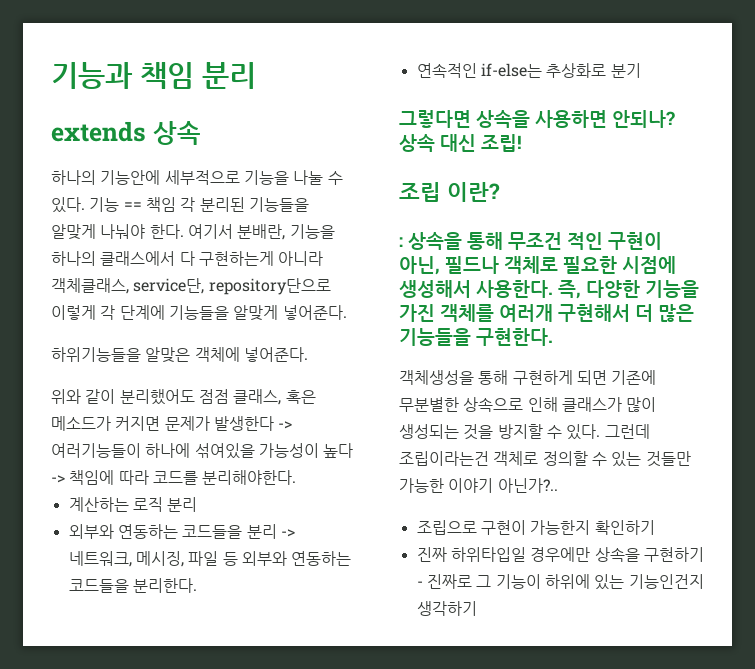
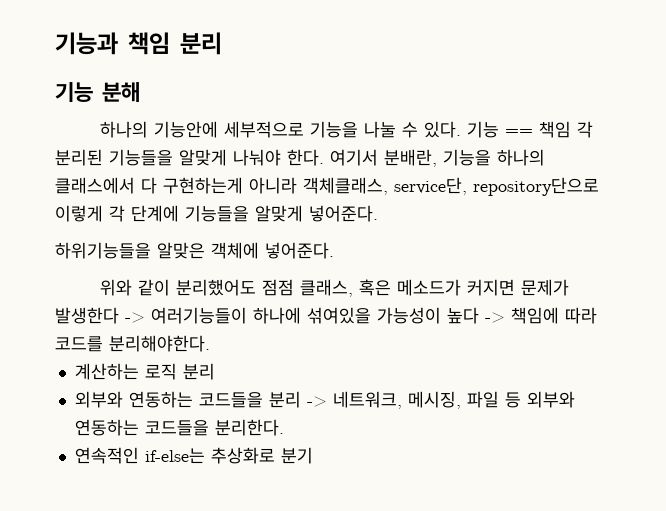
[51,121,201,145] extends 상속 -> [55,82,140,103] 기능 분해
[399,110,675,128] [399,134,522,152] [399,182,500,202] [399,232,662,250] [399,256,676,275] [399,280,699,299] [399,304,694,323] [399,328,553,346] [399,370,657,385] [399,397,657,412] [399,424,650,440] [399,451,691,467] [399,478,558,493] [416,520,655,535] [416,547,704,562] [416,574,704,590] [416,601,477,616] // 그렇다면 상속을 사용하면 안되나? 상속 대신 조립! // 조립 이란? // : 상속을 통해 무조건 적인 구현이 아닌, 필드나 객체로 필요한 시점에 생성해서 사용한다. 즉, 다양한 기능을 가진 객체를 여러개 구현해서 더 많은 기능들을 구현한다. // 객체생성을 통해 구현하게 되면 기존에 무분별한 상속으로 인해 클래스가 많이 생성되는 것을 방지할 수 있다. 그런데 조립이라는건 객체로 정의할 수 있는 것들만 가능한 이야기 아닌가?.. // 조립으로 구현이 가능한지 확인하기 // 진짜 하위타입일 경우에만 상속을 구현하기 - 진짜로 그 기능이 하위에 있는 기능인건지 생각하기 -> (313, 455) none

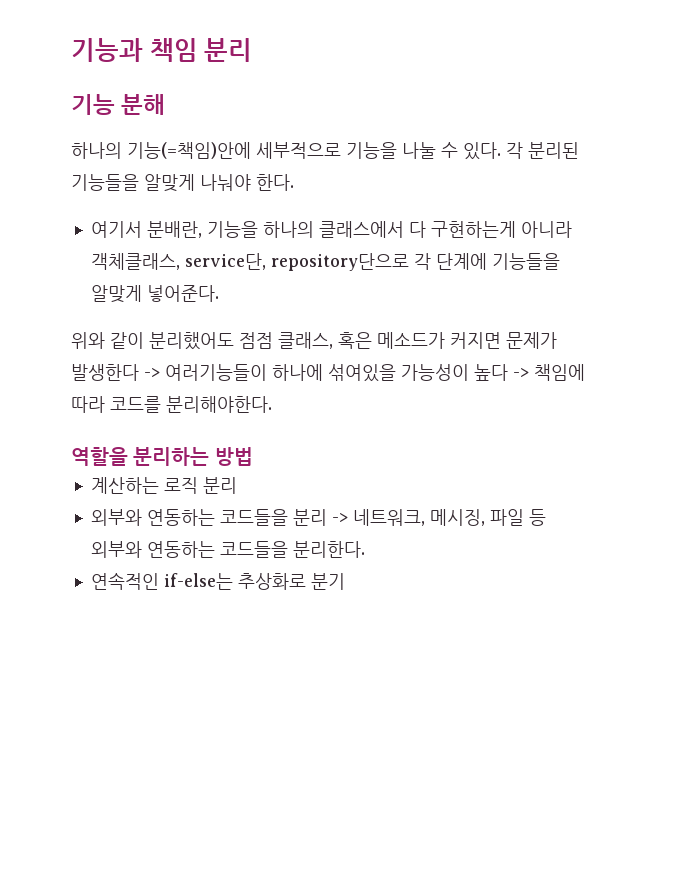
[154,121,219,138] 기능안에 -> [127,142,251,159] 기능(=책임)안에
[467,121,572,138] 기능 == 책임 -> (501, 151) none
(324, 157) none -> (294, 182) //
[55,205,103,222] 이렇게 -> (409, 262) none
[55,242,334,259] // 하위기능들을 알맞은 객체에 넣어준다. -> (219, 293) none
(210, 343) none -> [71,447,253,466] // 역할을 분리하는 방법

